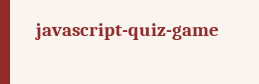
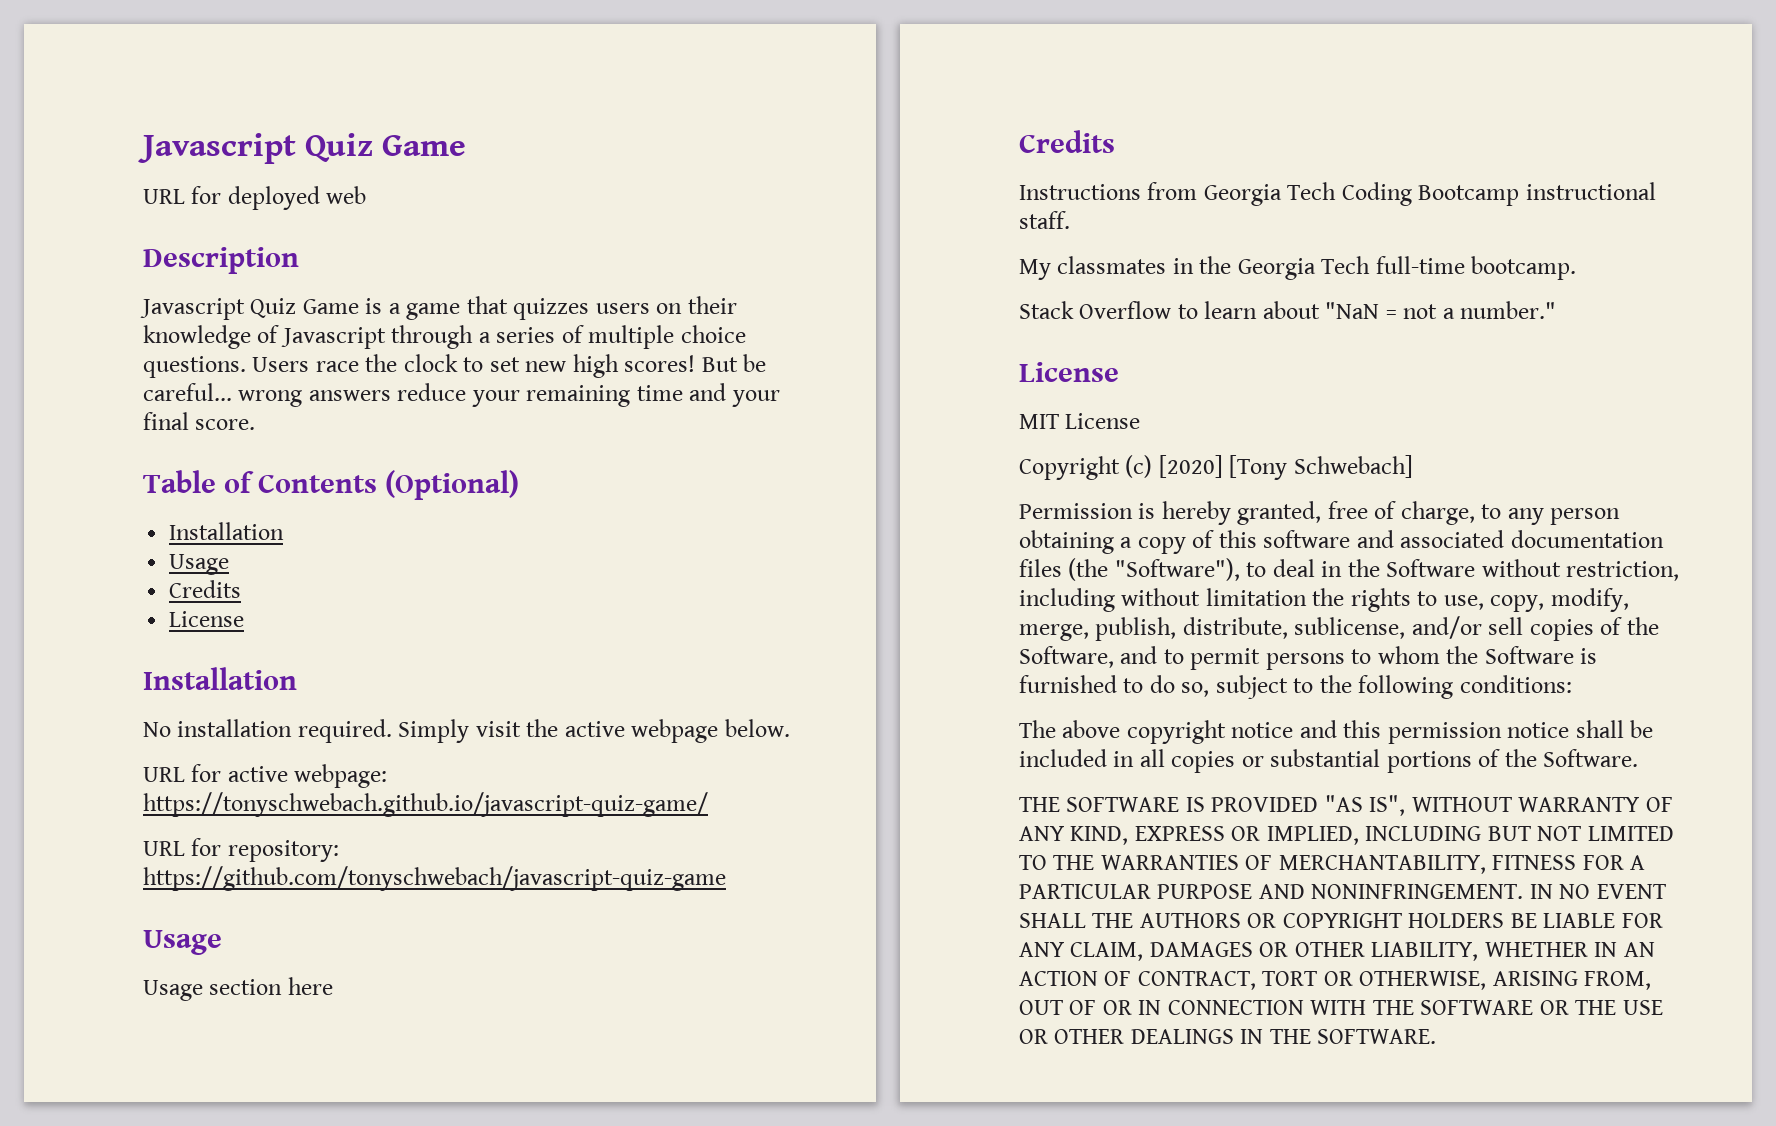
[35,23,219,40] javascript-quiz-game -> [138,133,467,164] [143,186,367,210] [143,247,299,274] [140,296,737,320] [143,325,746,349] [143,354,767,378] [143,383,780,407] [143,412,256,430] [143,470,520,500] [169,522,285,540] [169,554,230,575] [169,580,242,598] [169,611,245,627] [143,667,297,690] [143,719,790,743] [143,764,388,788] [143,792,708,817] [143,838,339,862] [143,866,726,891] [143,930,222,955] [143,977,333,1001] [1019,130,1115,153] [1019,182,1656,206] [1019,211,1070,229] [1019,256,1577,280] [1019,301,1557,319] [1019,362,1119,382] [1019,413,1141,429] [1019,455,1413,480] [1019,501,1621,525] [1019,530,1664,554] [1019,558,1680,581] [1019,588,1629,612] [1019,616,1659,641] [1019,646,1598,670] [1019,675,1572,699] [1019,720,1654,744] [1019,749,1639,773] [1019,795,1673,816] [1019,826,1674,845] [1019,855,1646,874] [1019,884,1666,899] [1019,913,1663,928] [1019,942,1655,961] [1019,971,1652,990] [1019,1000,1663,1015] [1019,1029,1437,1044] Javascript Quiz Game // URL for deployed web // Description // Javascript Quiz Game is a game that quizzes users on their knowledge of Javascript through a series of multiple choice questions. Users race the clock to set new high scores! But be careful... wrong answers reduce your remaining time and your final score. // Table of Contents (Optional) // Installation // Usage // Credits // License // Installation // No installation required. Simply visit the active webpage below. // URL for active webpage: https://tonyschwebach.github.io/javascript-quiz-game/ // URL for repository: https://github.com/tonyschwebach/javascript-quiz-game // Usage // Usage section here // Credits // Instructions from Georgia Tech Coding Bootcamp instructional staff. // My classmates in the Georgia Tech full-time bootcamp. // Stack Overflow to learn about "NaN = not a number." // License // MIT License // Copyright (c) [2020] [Tony Schwebach] // Permission is hereby granted, free of charge, to any person obtaining a copy of this software and associated documentation files (the "Software"), to deal in the Software without restriction, including without limitation the rights to use, copy, modify, merge, publish, distribute, sublicense, and/or sell copies of the Software, and to permit persons to whom the Software is furnished to do so, subject to the following conditions: // The above copyright notice and this permission notice shall be included in all copies or substantial portions of the Software. // THE SOFTWARE IS PROVIDED "AS IS", WITHOUT WARRANTY OF ANY KIND, EXPRESS OR IMPLIED, INCLUDING BUT NOT LIMITED TO THE WARRANTIES OF MERCHANTABILITY, FITNESS FOR A PARTICULAR PURPOSE AND NONINFRINGEMENT. IN NO EVENT SHALL THE AUTHORS OR COPYRIGHT HOLDERS BE LIABLE FOR ANY CLAIM, DAMAGES OR OTHER LIABILITY, WHETHER IN AN ACTION OF CONTRACT, TORT OR OTHERWISE, ARISING FROM, OUT OF OR IN CONNECTION WITH THE SOFTWARE OR THE USE OR OTHER DEALINGS IN THE SOFTWARE.

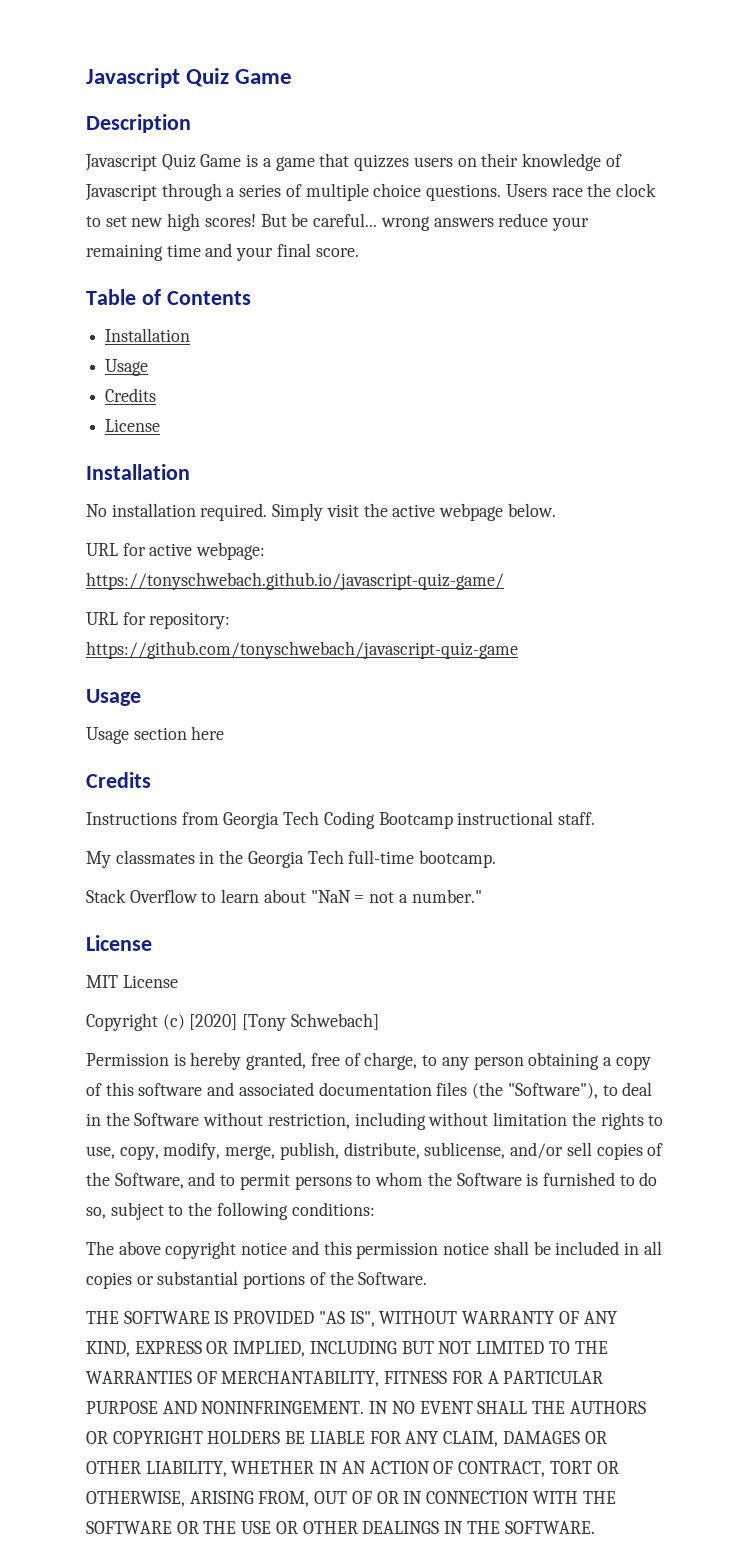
[138,133,467,164] [143,186,367,210] Javascript Quiz Game // URL for deployed web -> [86,68,293,88] Javascript Quiz Game
[385,470,520,500] (Optional) -> (251, 298) none

